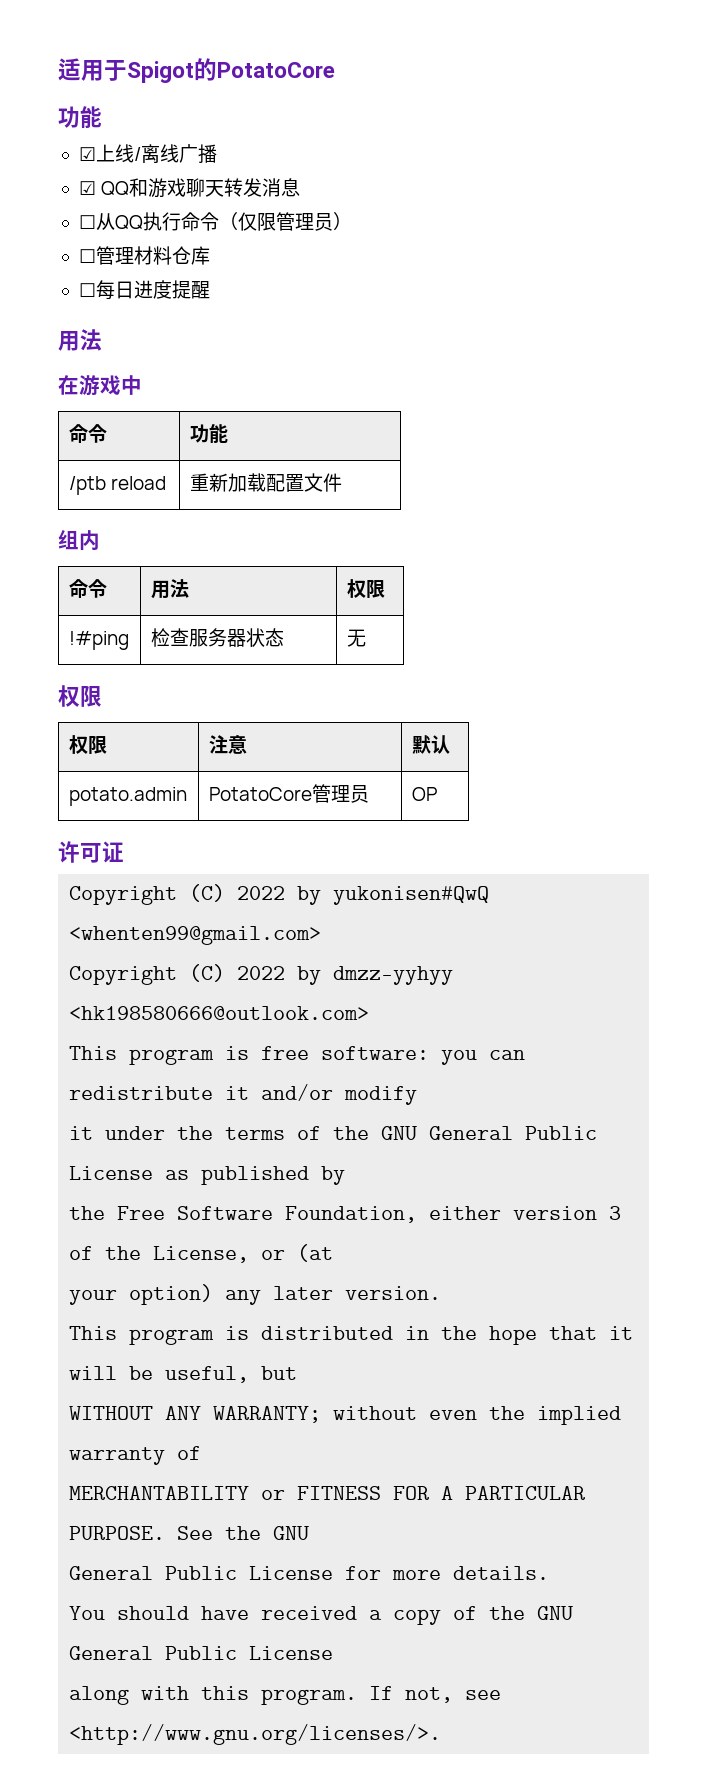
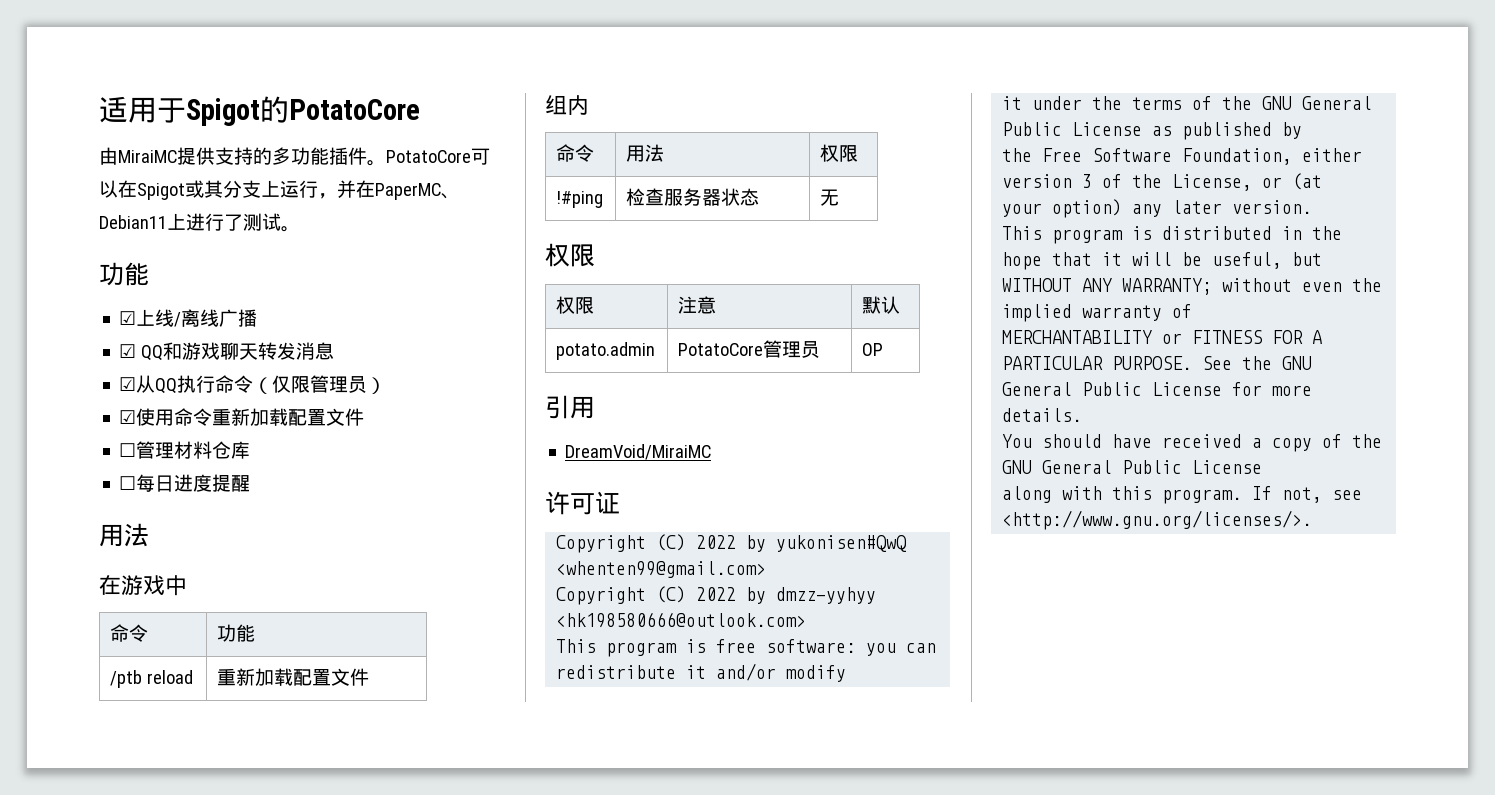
(335, 70) none -> [99,147,490,166] [99,180,460,200] [99,213,300,232] // 由MiraiMC提供支持的多功能插件。PotatoCore可以在Spigot或其分支上运行，并在PaperMC、Debian11上进行了测试。
[78,215,96,229] ☐ -> [119,377,137,391] ☑
(352, 221) none -> [119,408,365,426] // ☑使用命令重新加载配置文件
(437, 794) none -> [545,395,595,419] [565,444,712,460] // 引用 // DreamVoid/MiraiMC

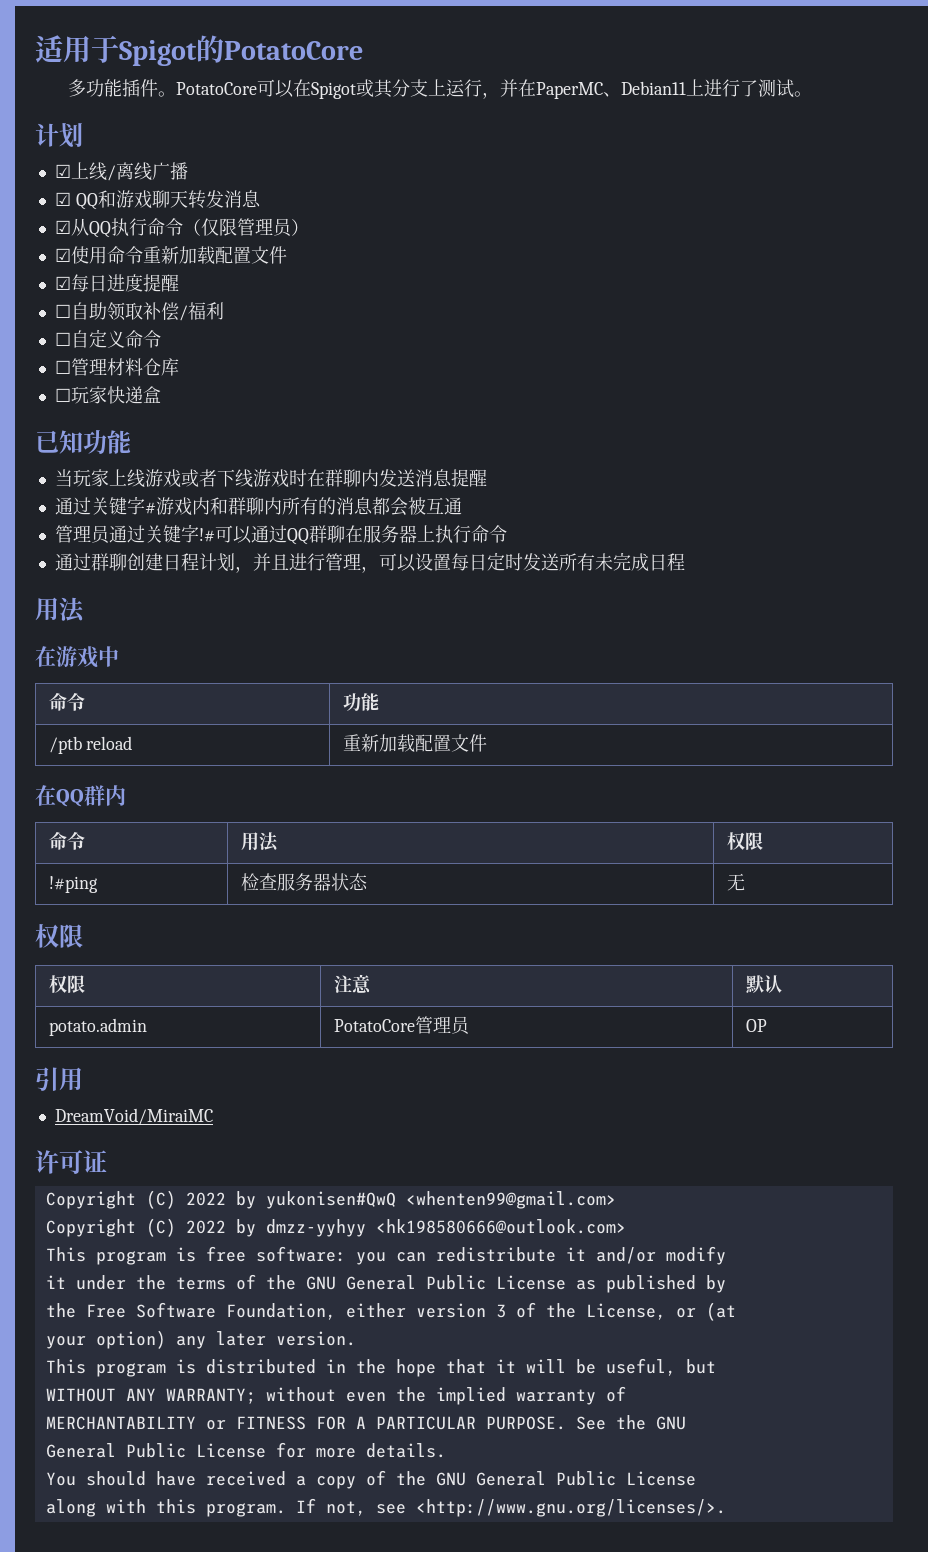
[99,147,272,165] 由MiraiMC提供支持的 -> (363, 50) none
[99,262,149,286] 功能 -> [35,123,83,148] 计划
(365, 417) none -> [54,274,179,292] [54,302,224,321] [54,329,161,348] // ☑每日进度提醒 // ☐自助领取补偿/福利 // ☐自定义命令
[136,474,251,492] 每日进度提醒 -> [70,386,161,404] [35,430,131,454] [54,469,487,488] [54,496,462,516] [54,524,507,545] [54,552,685,573] 玩家快递盒 // 已知功能 // 当玩家上线游戏或者下线游戏时在群聊内发送消息提醒 // 通过关键字#游戏内和群聊内所有的消息都会被互通 // 管理员通过关键字!#可以通过QQ群聊在服务器上执行命令 // 通过群聊创建日程计划，并且进行管理，可以设置每日定时发送所有未完成日程
[545,95,567,115] 组 -> [35,785,105,807] 在QQ群

